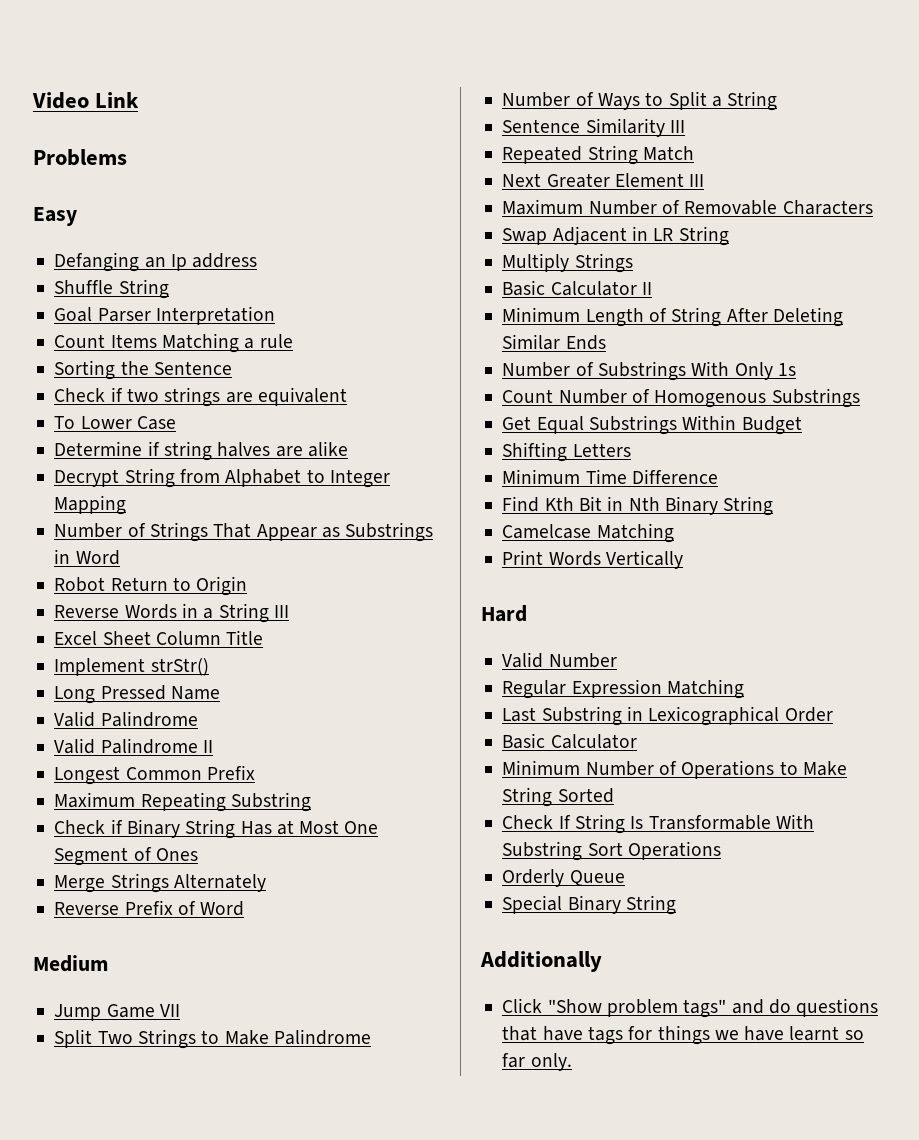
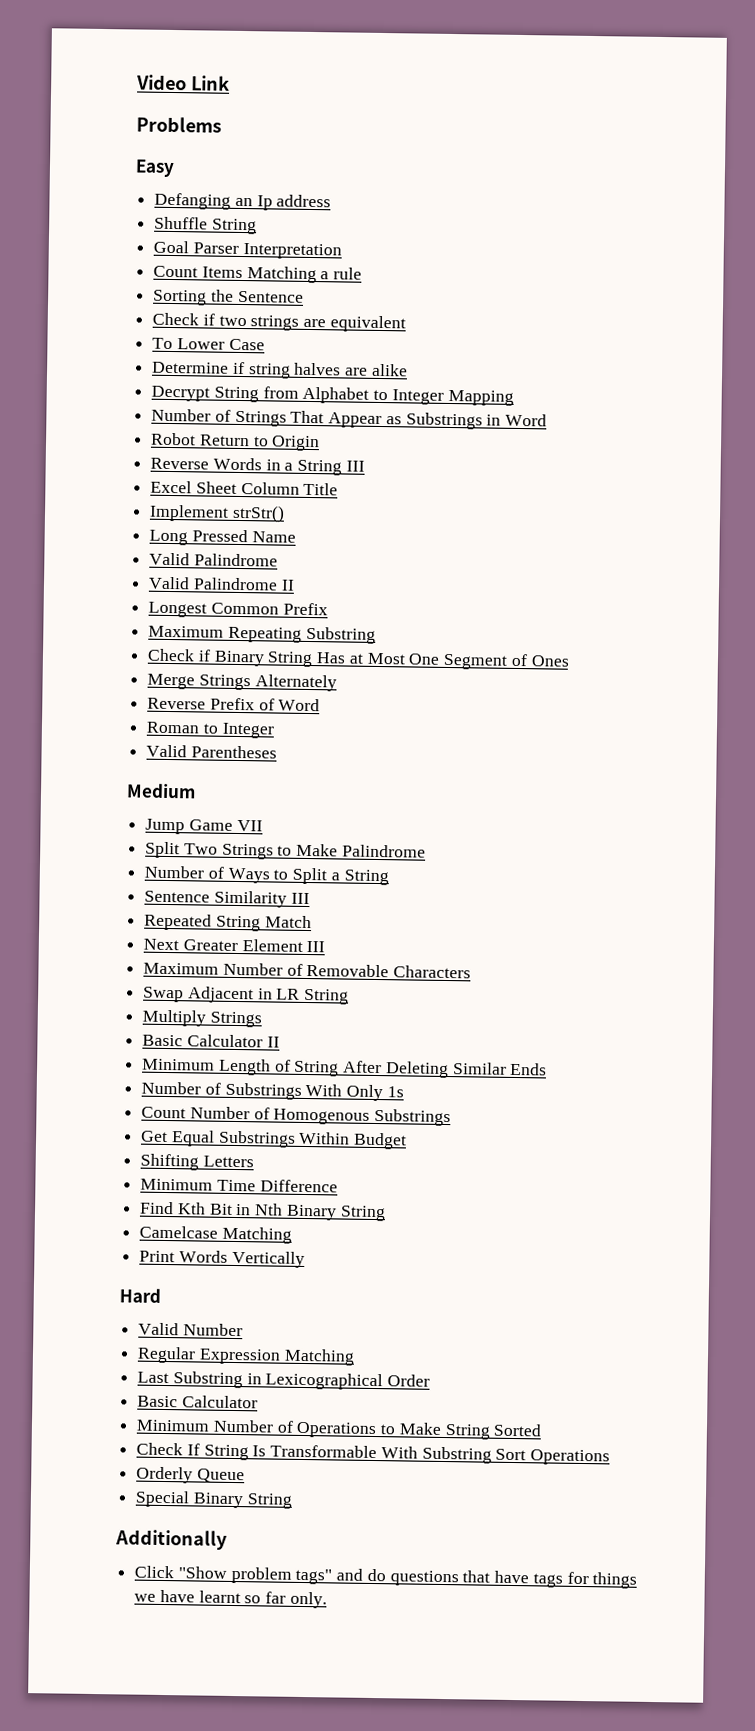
(245, 908) none -> [146,721,275,739] [146,744,277,759] // Roman to Integer // Valid Parentheses

